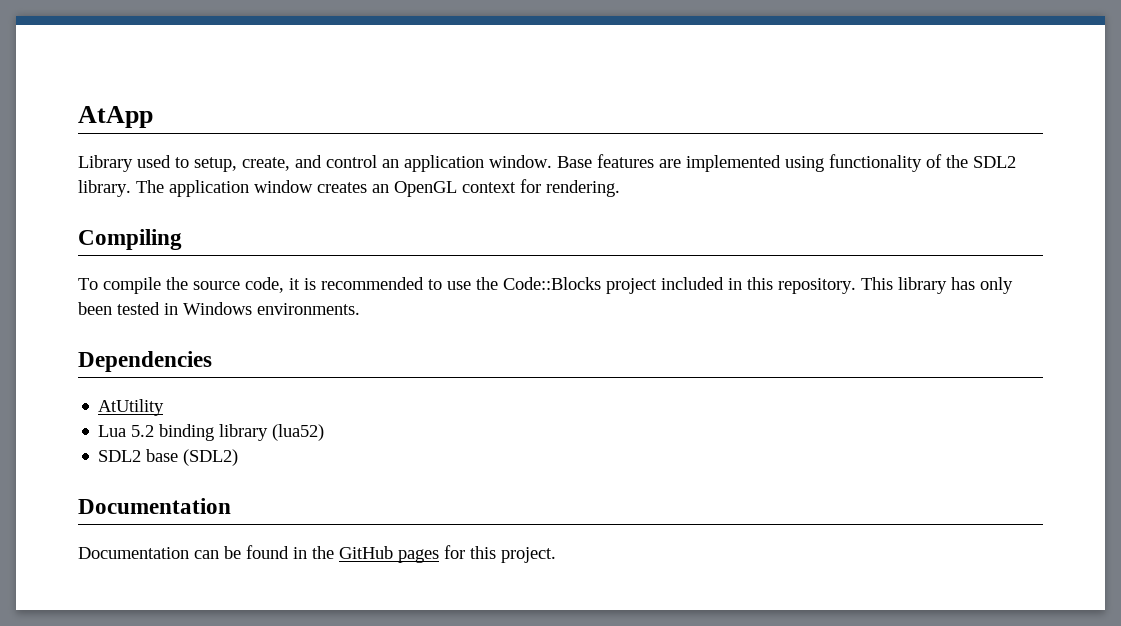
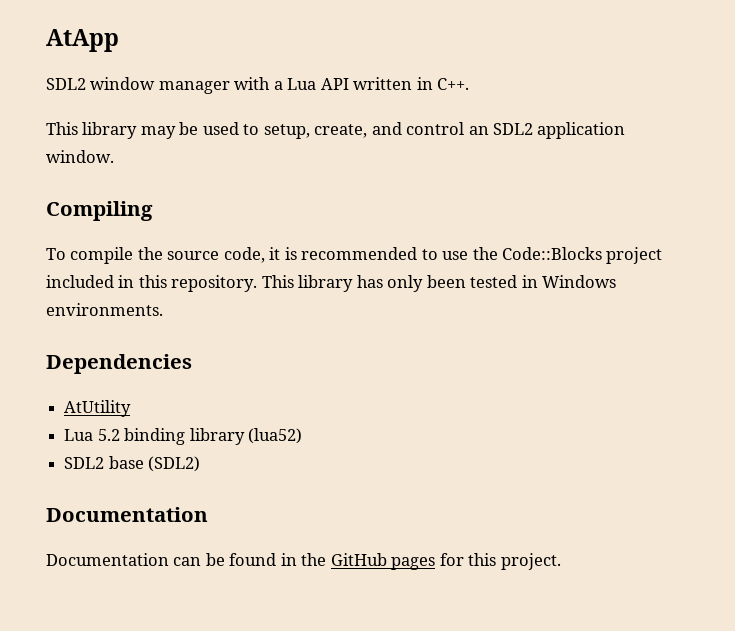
[78,155,133,172] Library -> [46,77,470,94] [46,122,199,139] SDL2 window manager with a Lua API written in C++. // This library may be
(399, 163) none -> [493,123,534,135] SDL2
[557,154,1016,172] [78,179,620,197] Base features are implemented using functionality of the SDL2 library. The application window creates an OpenGL context for rendering. -> (114, 156) none

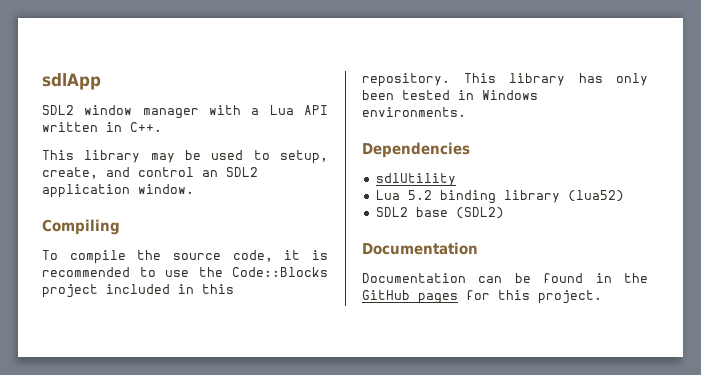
[46,29,119,52] AtApp -> [42,73,101,90] sdlApp
[64,400,132,417] AtUtility -> [375,173,456,186] sdlUtility

